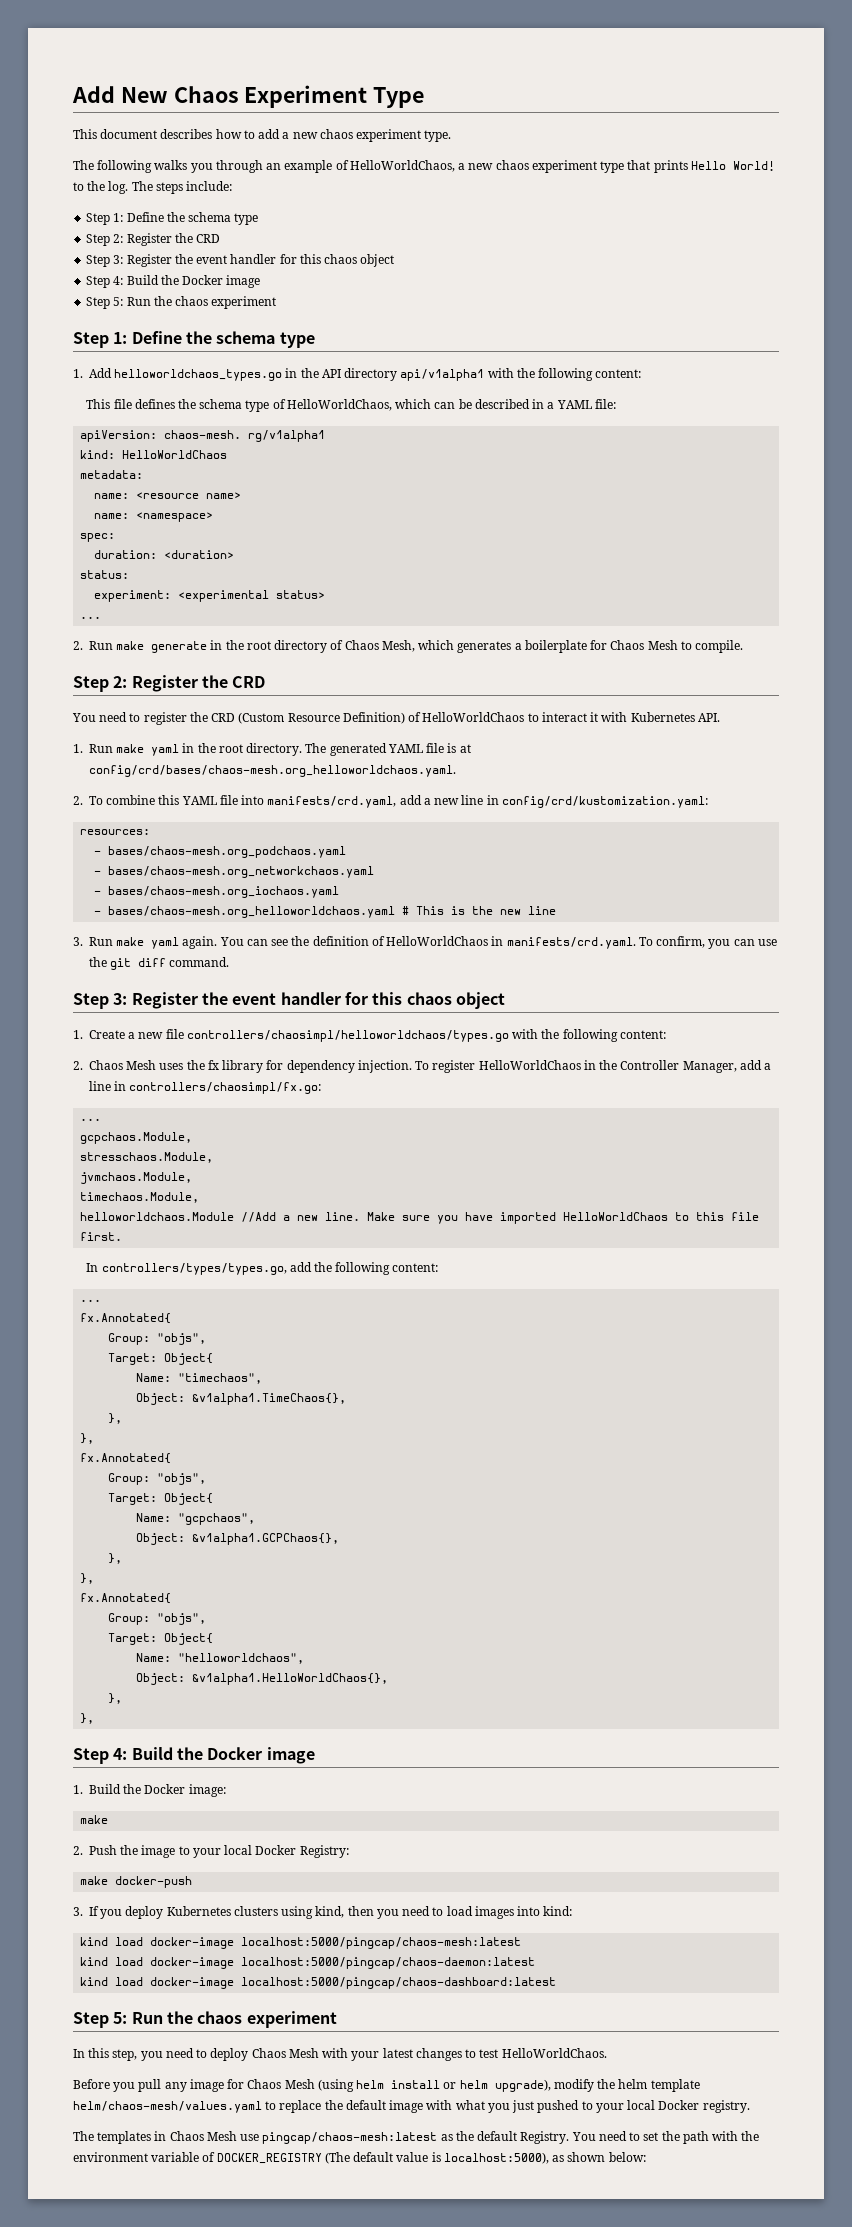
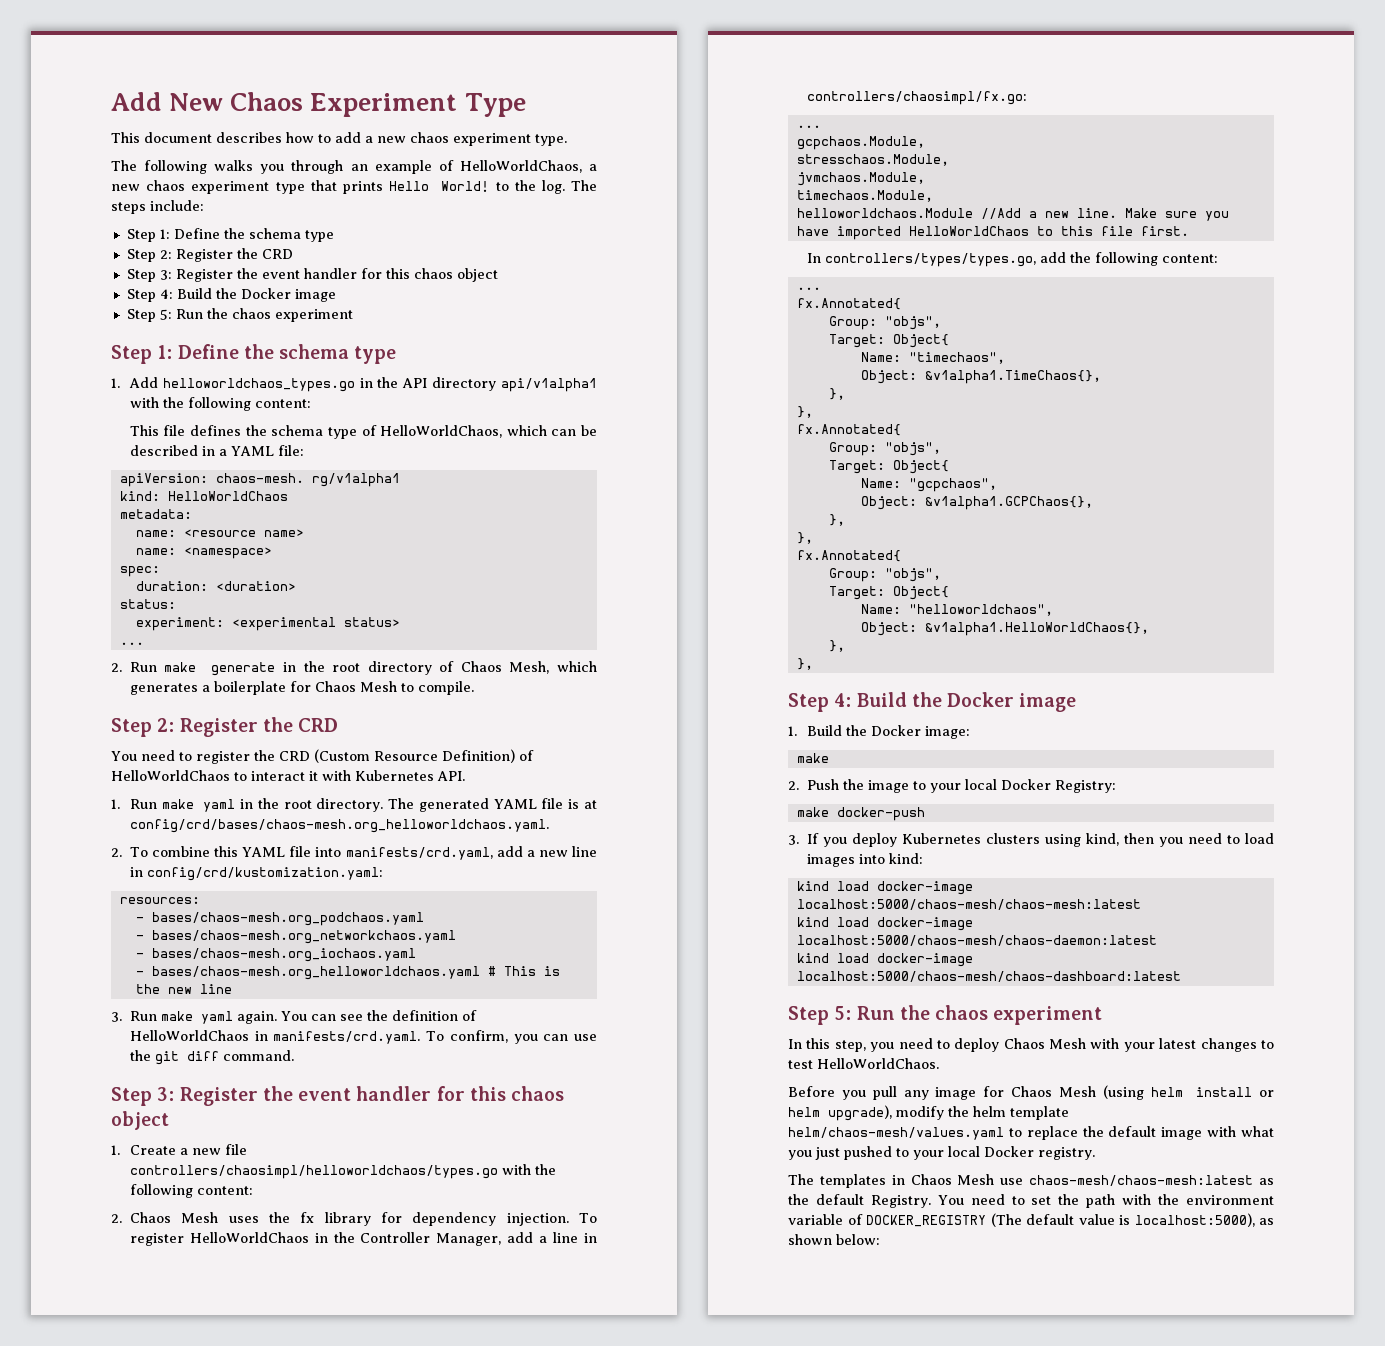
[241,1937,522,1949] [80,1957,536,1969] [80,1977,557,1989] localhost:5000/pingcap/chaos-mesh:latest // kind load docker-image localhost:5000/pingcap/chaos-daemon:latest // kind load docker-image localhost:5000/pingcap/chaos-dashboard:latest -> [796,899,1141,910] [796,917,973,931] [796,935,1157,946] [796,953,973,967] [796,971,1181,982] localhost:5000/chaos-mesh/chaos-mesh:latest // kind load docker-image localhost:5000/chaos-mesh/chaos-daemon:latest // kind load docker-image localhost:5000/chaos-mesh/chaos-dashboard:latest
[262,2132,438,2144] pingcap/chaos-mesh:latest -> [1029,1175,1254,1186] chaos-mesh/chaos-mesh:latest

